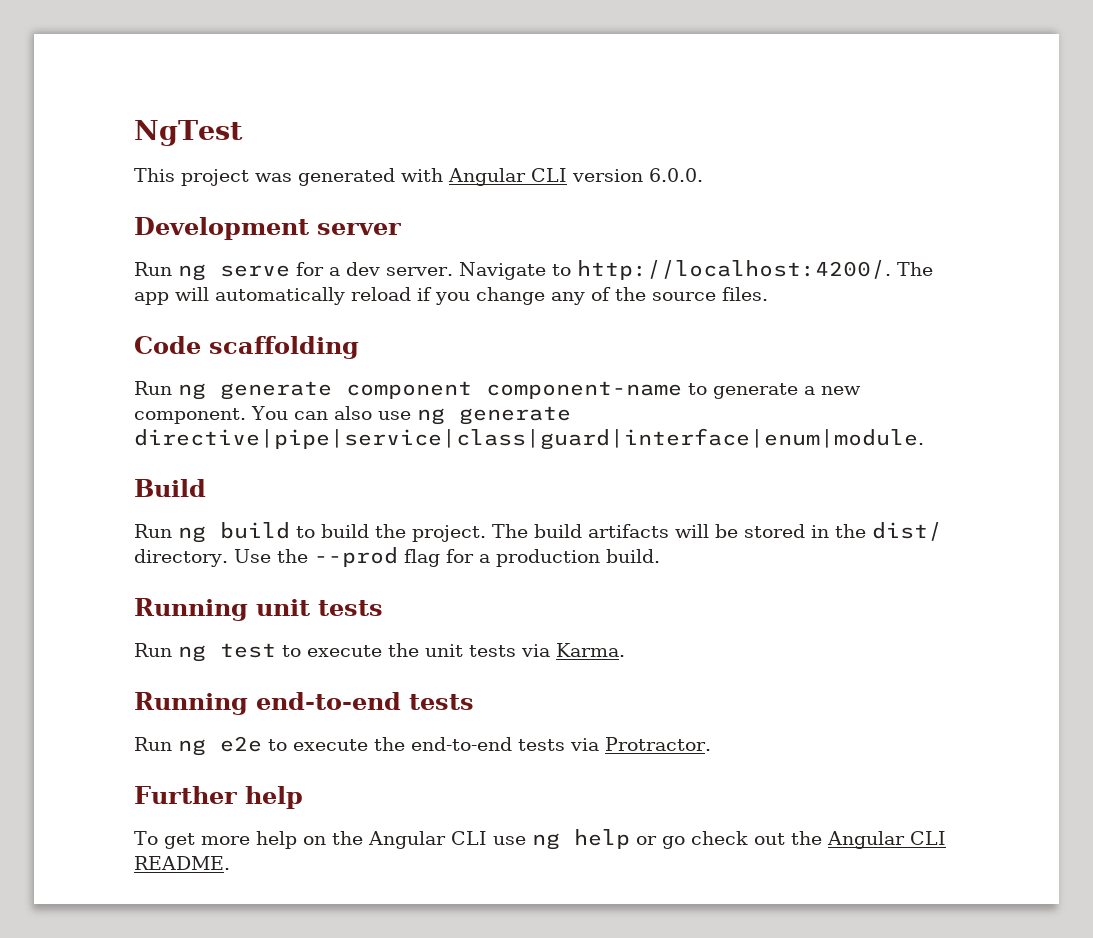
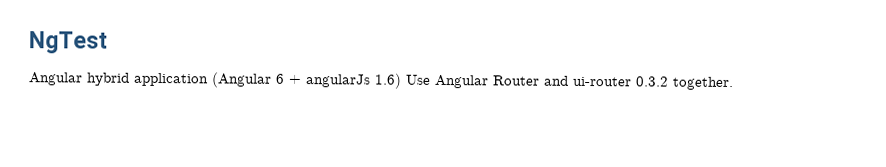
[134,168,703,186] [134,217,401,240] [134,260,933,281] [134,287,768,305] [134,336,359,359] [134,381,861,400] [134,406,571,425] [134,428,924,450] [134,479,206,497] [134,522,942,543] [134,547,660,567] [134,598,383,621] [134,643,625,662] [134,692,474,715] [134,736,711,756] [134,786,303,809] [134,829,946,850] [134,856,230,870] This project was generated with Angular CLI version 6.0.0. // Development server // Run ng serve for a dev server. Navigate to http://localhost:4200/. The app will automatically reload if you change any of the source files. // Code scaffolding // Run ng generate component component-name to generate a new component. You can also use ng generate directive|pipe|service|class|guard|interface|enum|module. // Build // Run ng build to build the project. The build artifacts will be stored in the dist/ directory. Use the --prod flag for a production build. // Running unit tests // Run ng test to execute the unit tests via Karma. // Running end-to-end tests // Run ng e2e to execute the end-to-end tests via Protractor. // Further help // To get more help on the Angular CLI use ng help or go check out the Angular CLI README. -> [28,72,734,91] Angular hybrid application (Angular 6 + angularJs 1.6) Use Angular Router and ui-router 0.3.2 together.

